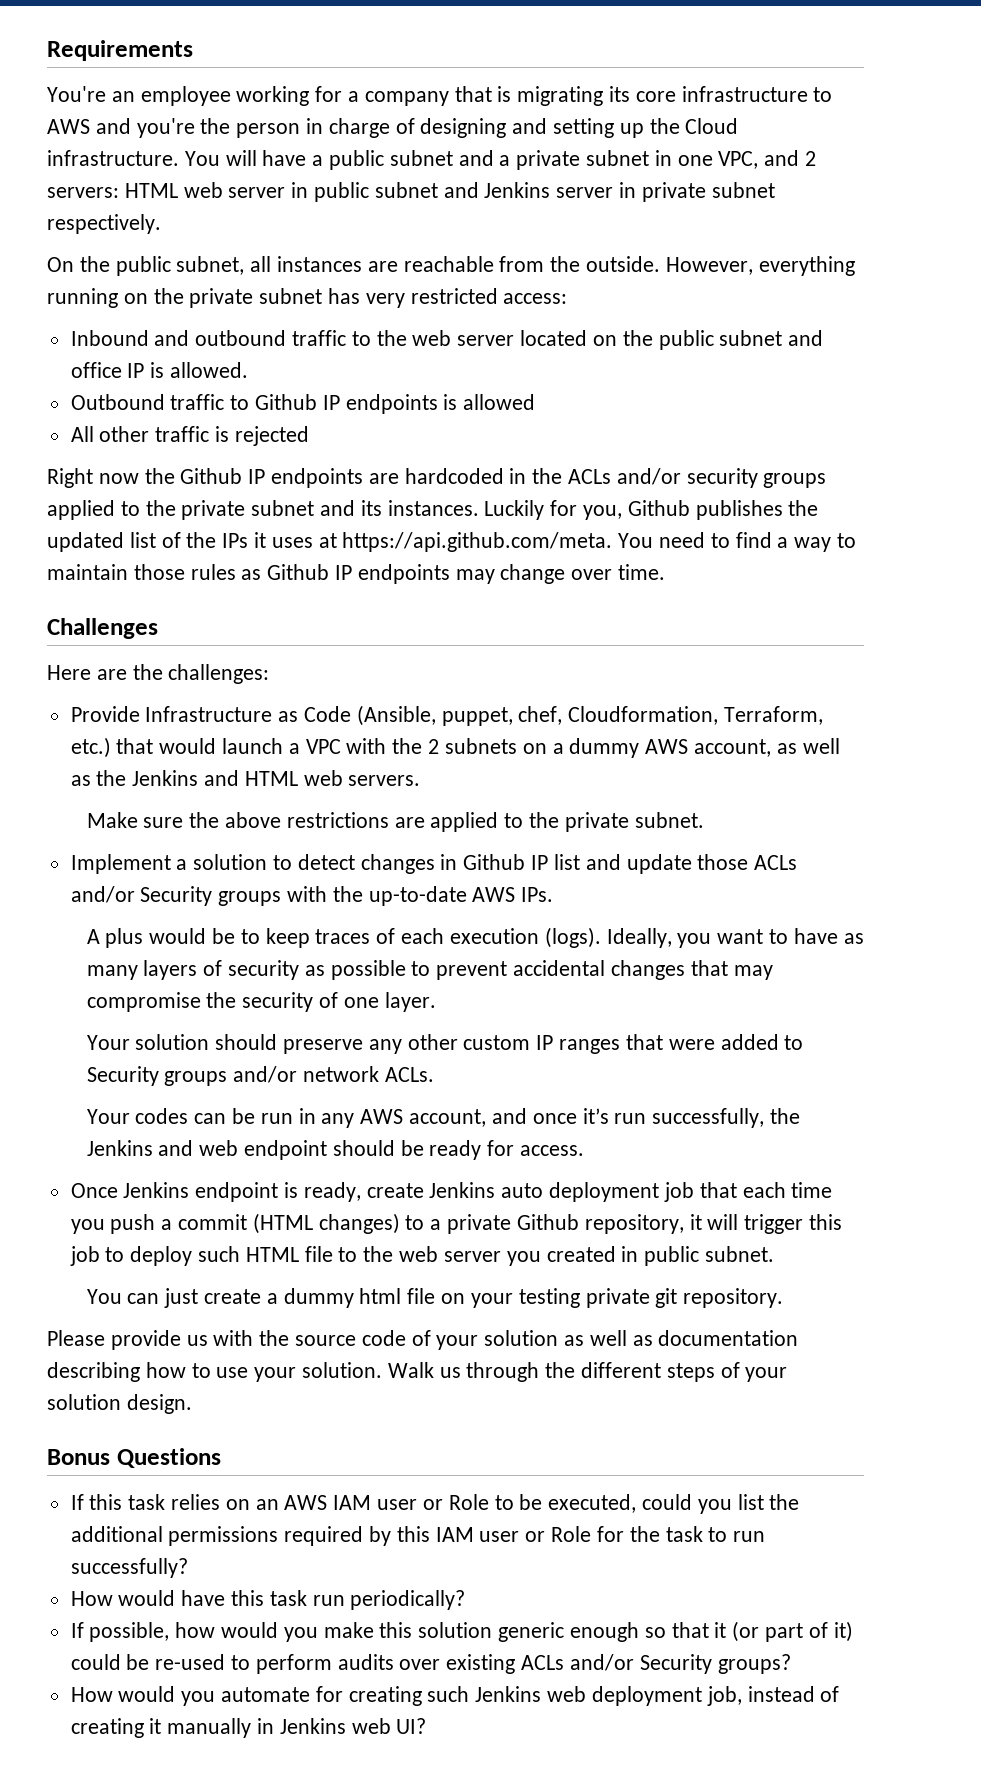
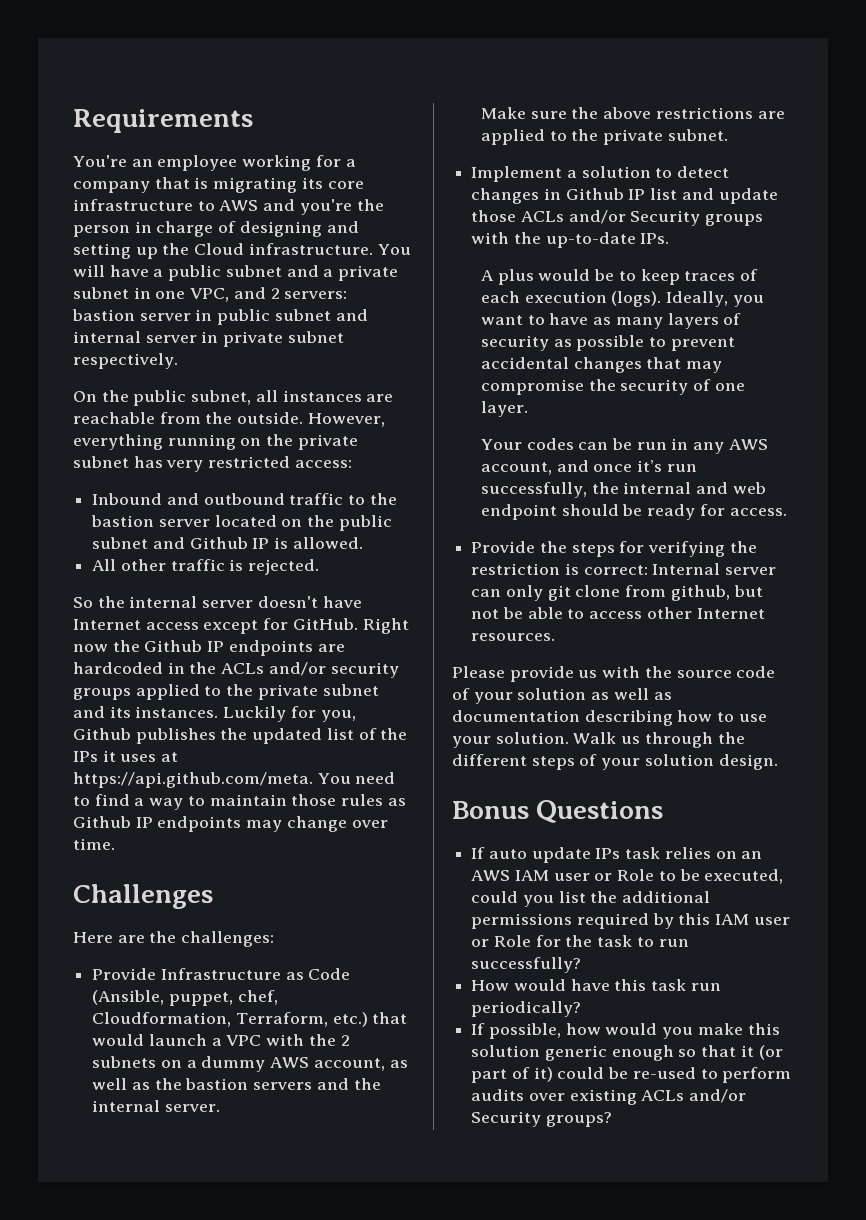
[124,182,223,198] HTML web -> [72,309,135,321] bastion
[484,182,551,198] Jenkins -> [73,331,141,343] internal
[412,330,452,346] web -> [91,515,155,527] bastion
[70,362,122,378] office -> [189,537,248,549] Github
[70,394,536,414] [70,426,309,446] Outbound traffic to Github IP endpoints is allowed // All other traffic is rejected // -> [92,559,320,575] [73,596,362,608] [73,618,358,634] All other traffic is rejected. // So the internal server doesn't have Internet access except for GitHub.
[132,770,421,786] Jenkins and HTML web servers. -> [185,1078,381,1090] [92,1100,220,1112] bastion servers and the internal server.
[472,887,516,902] AWS -> (636, 240) none
[86,1034,804,1054] [86,1066,434,1086] // Your solution should preserve any other custom IP ranges that were added to Security groups and/or network ACLs. -> (528, 409) none
[86,1140,153,1156] Jenkins -> [623,482,692,494] internal
[70,1182,833,1202] [70,1213,842,1234] [69,1246,774,1266] [86,1288,784,1308] Once Jenkins endpoint is ready, create Jenkins auto deployment job that each time you push a commit (HTML changes) to a private Github repository, it will trigger this job to deploy such HTML file to the web server you created in public subnet. // You can just create a dummy html file on your testing private git repository. -> [471,541,757,557] [471,563,777,575] [471,585,763,601] [471,607,765,619] [471,633,556,641] Provide the steps for verifying the restriction is correct: Internal server can only git clone from github, but not be able to access other Internet resources.
[89,1494,123,1510] this -> [488,847,621,863] auto update IPs
[70,1686,840,1706] [70,1718,427,1738] // How would you automate for creating such Jenkins web deployment job, instead of creating it manually in Jenkins web UI? -> (612, 1119) none

